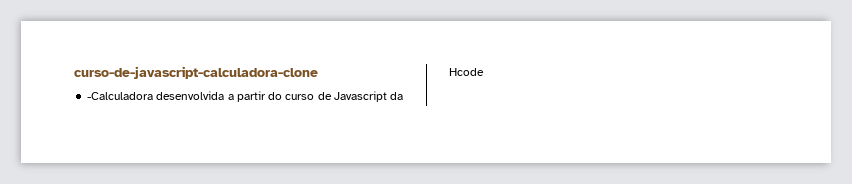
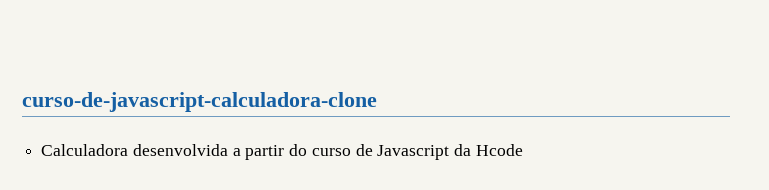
[87,92,154,100] -Calculadora -> [41,144,129,156] Calculadora

